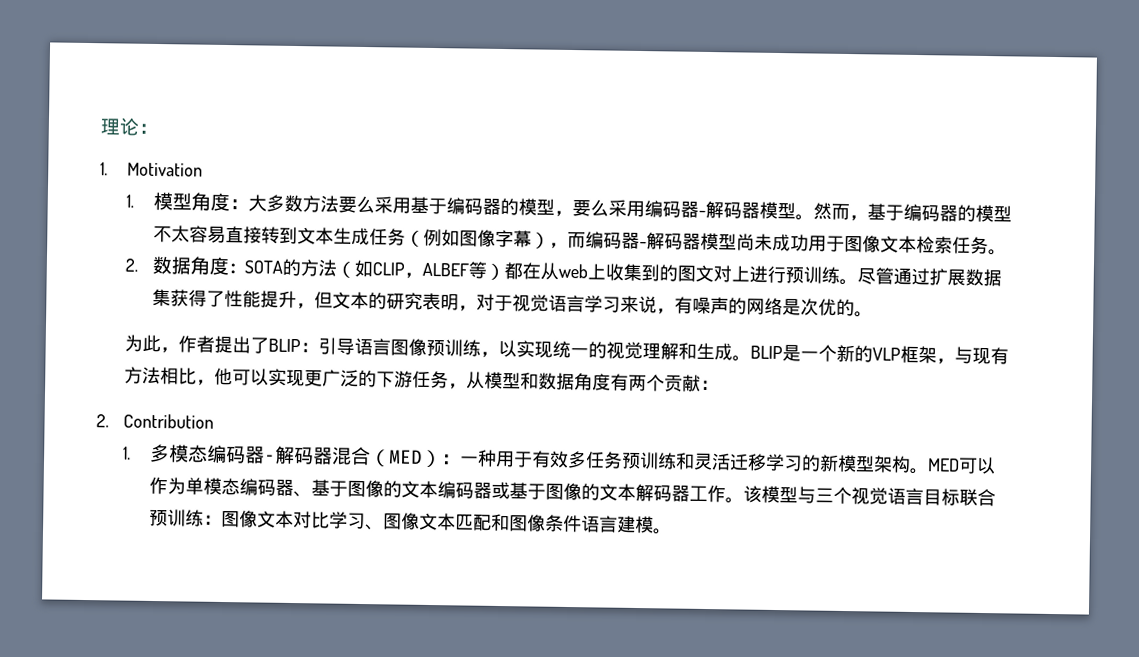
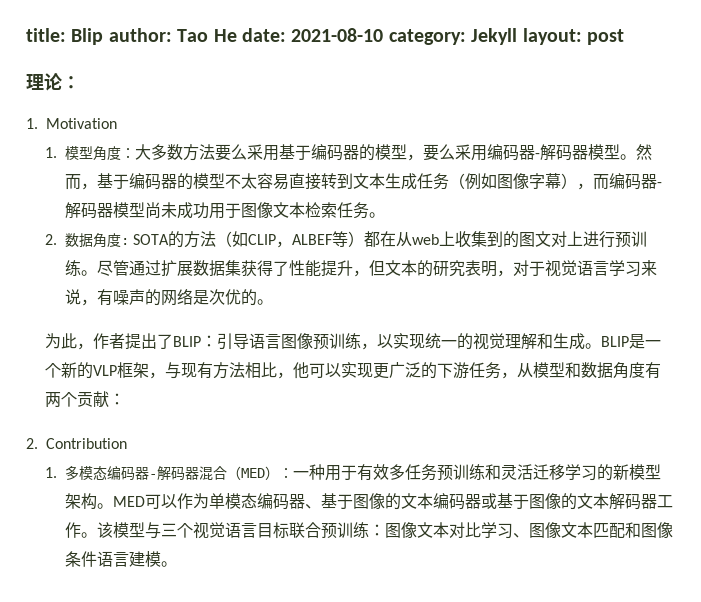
(100, 127) none -> [26,28,624,45] title: Blip author: Tao He date: 2021-08-10 category: Jekyll layout: post //

